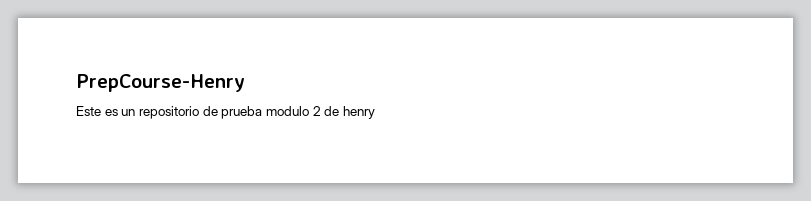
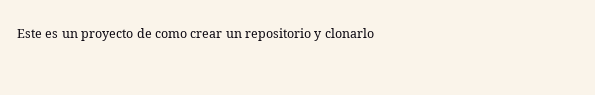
[76,74,245,92] PrepCourse-Henry // -> (17, 33) none
[138,106,375,119] repositorio de prueba modulo 2 de henry -> [81,28,374,41] proyecto de como crear un repositorio y clonarlo

